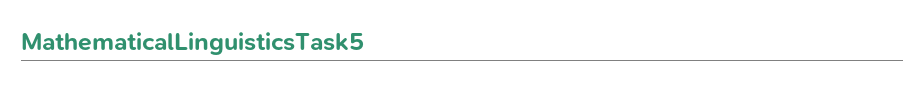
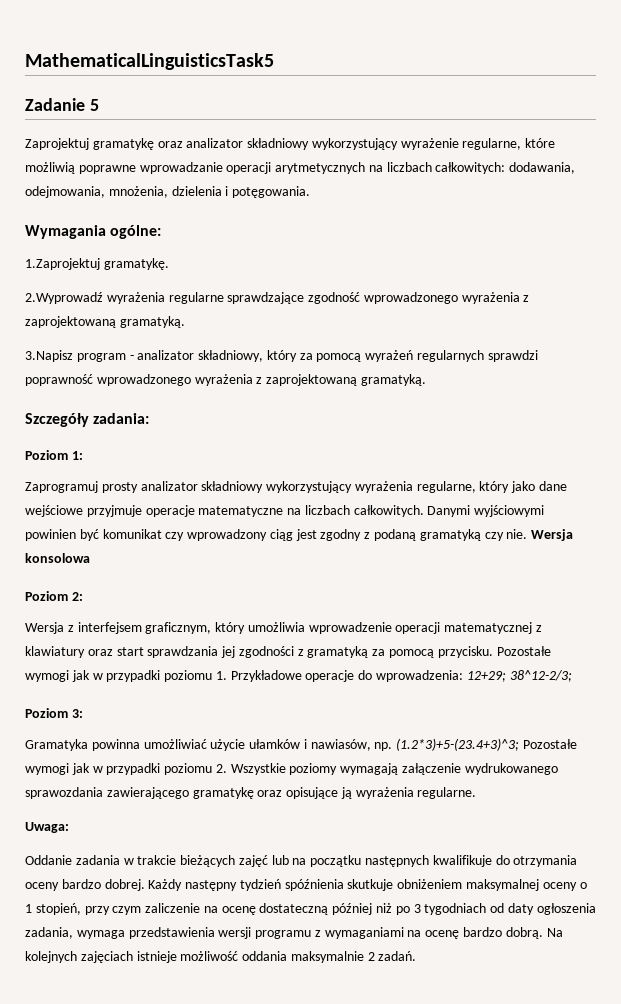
(364, 43) none -> [25,98,99,111] [25,138,556,150] [25,162,576,174] [25,186,311,198] [25,225,162,239] [25,258,169,270] [25,292,530,304] [25,316,185,328] [25,350,538,362] [25,374,426,386] [25,413,150,427] [25,450,83,460] [25,481,568,493] [25,505,545,517] [25,529,574,541] [25,553,90,563] [25,591,83,601] [25,622,543,634] [25,646,551,658] [25,670,572,682] [25,708,83,718] [25,738,578,751] [25,763,558,775] [25,787,477,799] [25,822,69,833] [25,855,578,867] [25,879,587,891] [25,903,596,915] [25,927,563,939] [25,951,417,963] // Zadanie 5 // Zaprojektuj gramatykę oraz analizator składniowy wykorzystujący wyrażenie regularne, które możliwią poprawne wprowadzanie operacji arytmetycznych na liczbach całkowitych: dodawania, odejmowania, mnożenia, dzielenia i potęgowania. // Wymagania ogólne: // 1.Zaprojektuj gramatykę. // 2.Wyprowadź wyrażenia regularne sprawdzające zgodność wprowadzonego wyrażenia z zaprojektowaną gramatyką. // 3.Napisz program - analizator składniowy, który za pomocą wyrażeń regularnych sprawdzi poprawność wprowadzonego wyrażenia z zaprojektowaną gramatyką. // Szczegóły zadania: // Poziom 1: // Zaprogramuj prosty analizator składniowy wykorzystujący wyrażenia regularne, który jako dane wejściowe przyjmuje operacje matematyczne na liczbach całkowitych. Danymi wyjściowymi powinien być komunikat czy wprowadzony ciąg jest zgodny z podaną gramatyką czy nie. Wersja konsolowa // Poziom 2: // Wersja z interfejsem graficznym, który umożliwia wprowadzenie operacji matematycznej z klawiatury oraz start sprawdzania jej zgodności z gramatyką za pomocą przycisku. Pozostałe wymogi jak w przypadki poziomu 1. Przykładowe operacje do wprowadzenia: 12+29; 38^12-2/3; // Poziom 3: // Gramatyka powinna umożliwiać użycie ułamków i nawiasów, np. (1.2*3)+5-(23.4+3)^3; Pozostałe wymogi jak w przypadki poziomu 2. Wszystkie poziomy wymagają załączenie wydrukowanego sprawozdania zawierającego gramatykę oraz opisujące ją wyrażenia regularne. // Uwaga: // Oddanie zadania w trakcie bieżących zajęć lub na początku następnych kwalifikuje do otrzymania oceny bardzo dobrej. Każdy następny tydzień spóźnienia skutkuje obniżeniem maksymalnej oceny o 1 stopień, przy czym zaliczenie na ocenę dostateczną później niż po 3 tygodniach od daty ogłoszenia zadania, wymaga przedstawienia wersji programu z wymaganiami na ocenę bardzo dobrą. Na kolejnych zajęciach istnieje możliwość oddania maksymalnie 2 zadań.

